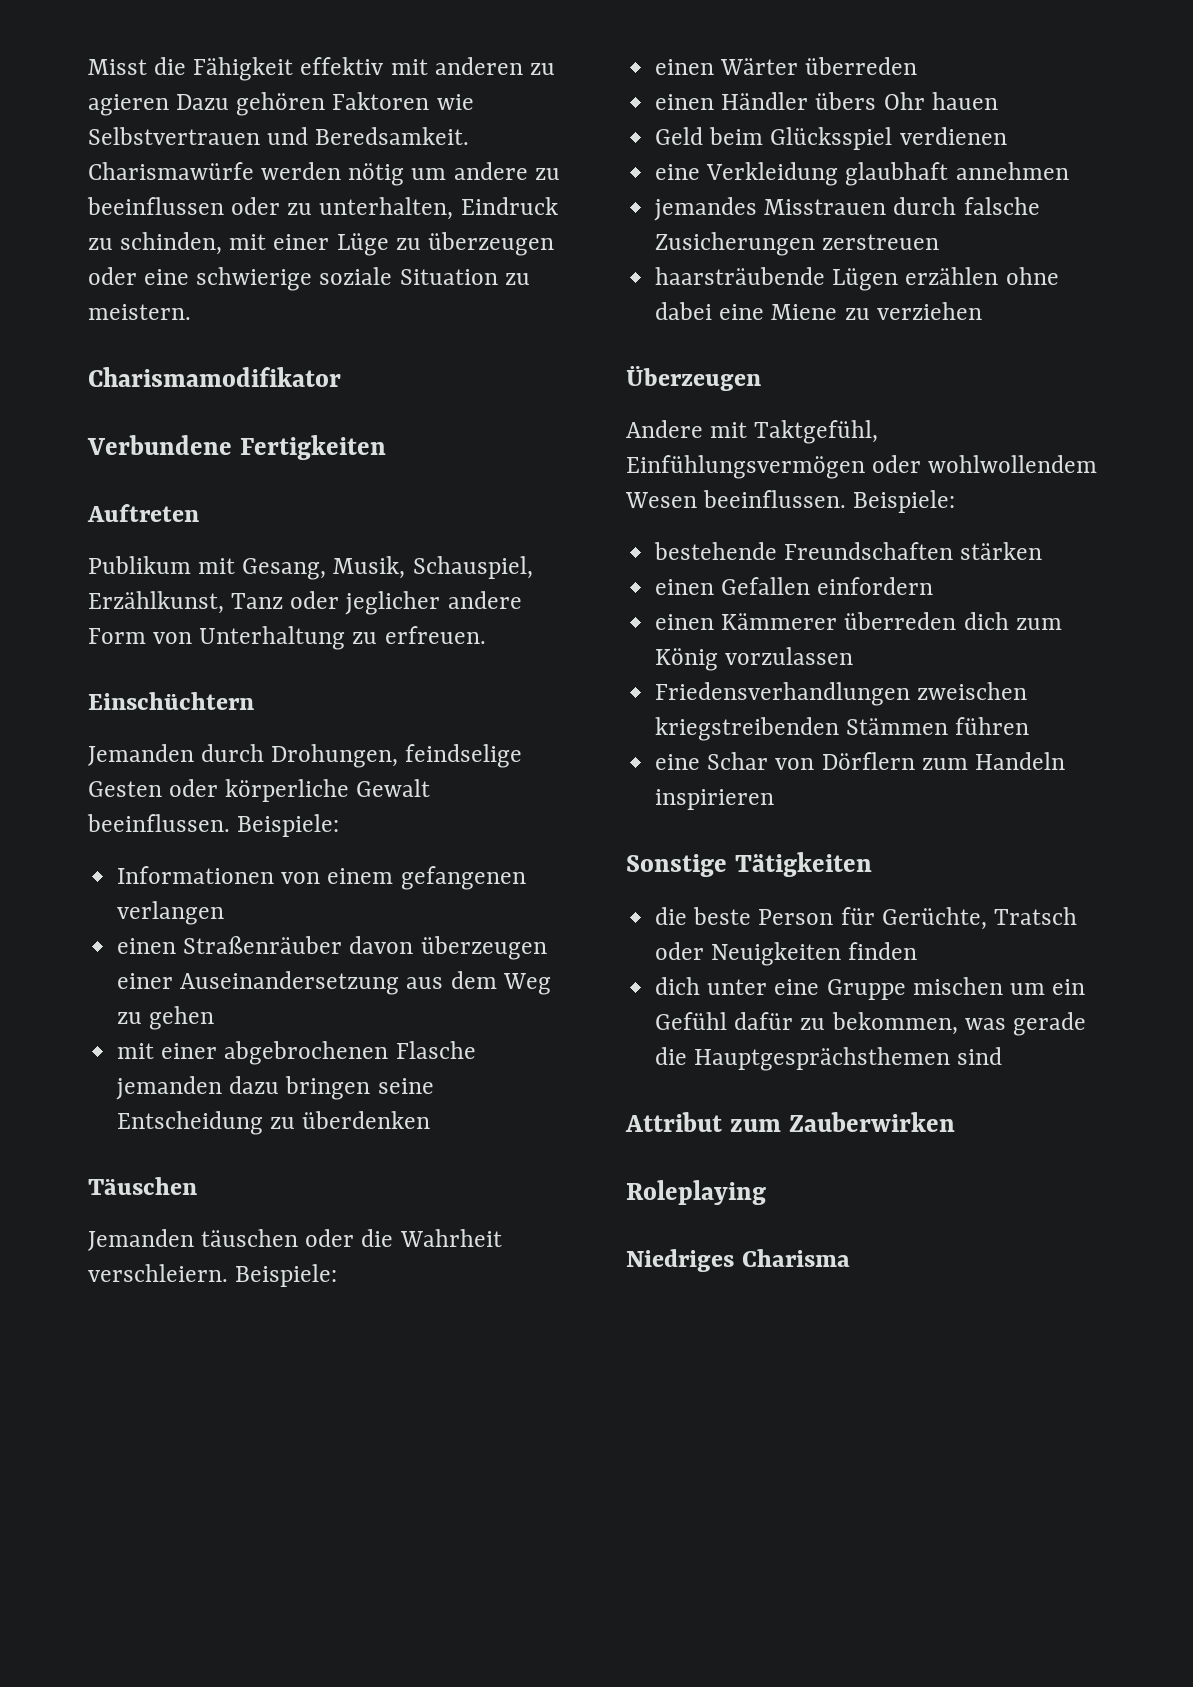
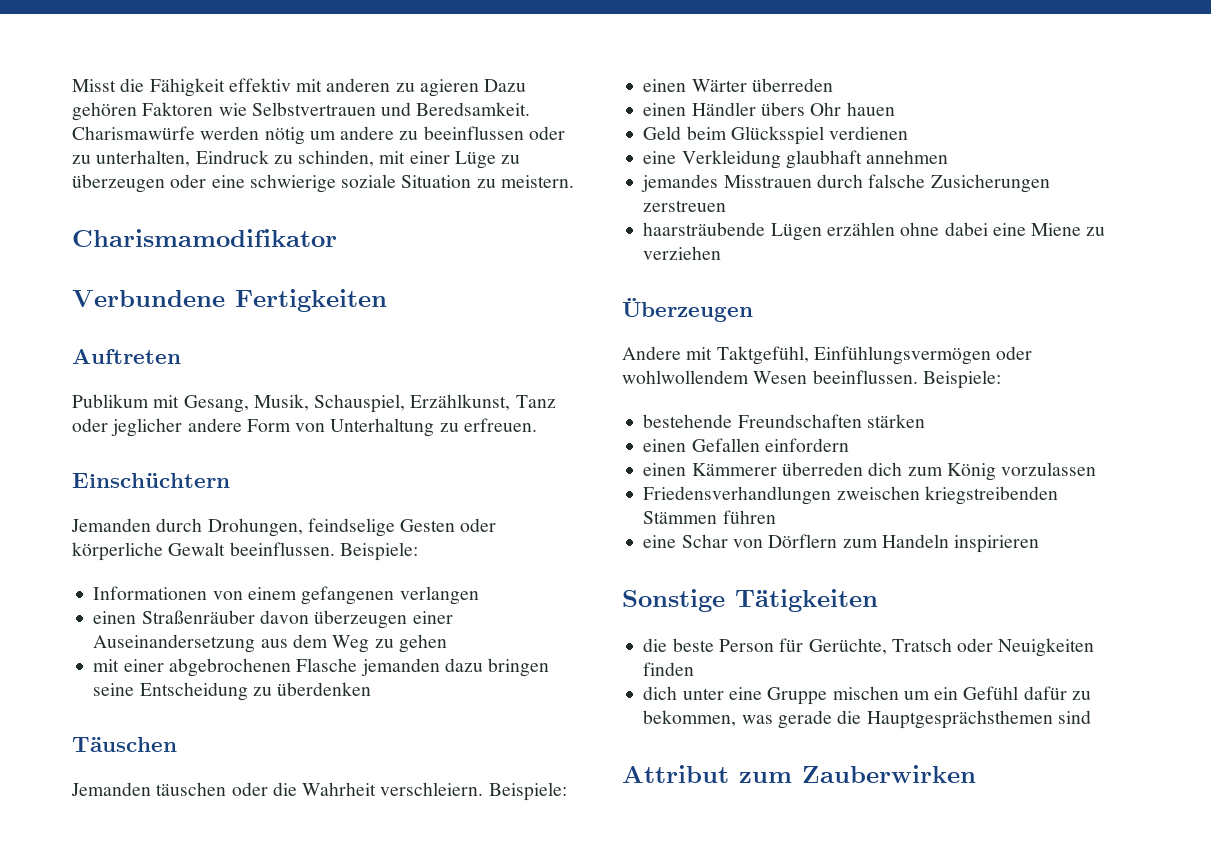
[626,1180,766,1205] [626,1249,850,1272] // Roleplaying // Niedriges Charisma -> (976, 774) none

